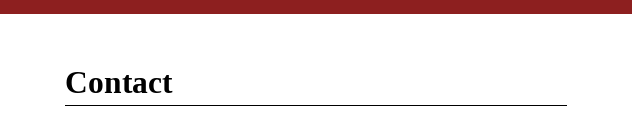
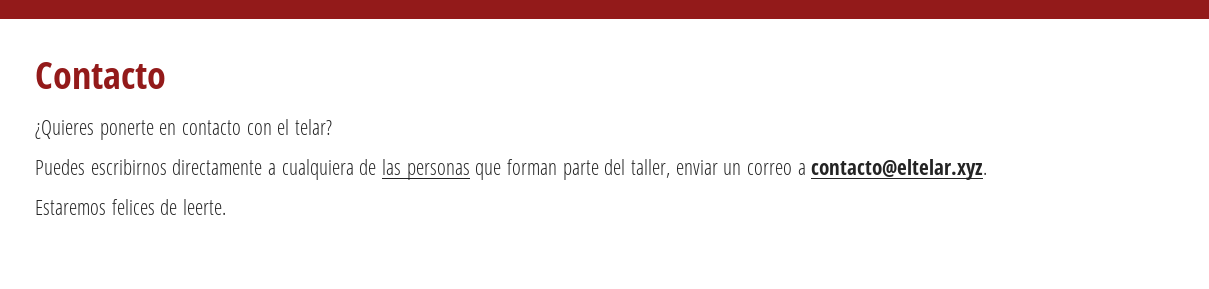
[65,72,173,93] Contact -> [35,62,166,89] [35,119,333,140] [35,159,988,180] [35,199,227,215] Contacto // ¿Quieres ponerte en contacto con el telar? // Puedes escribirnos directamente a cualquiera de las personas que forman parte del taller, enviar un correo a contacto@eltelar.xyz. // Estaremos felices de leerte.

